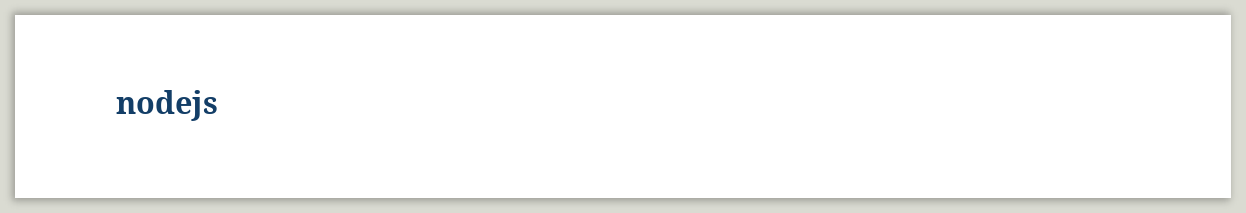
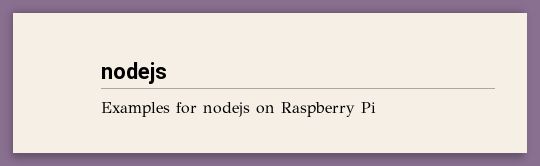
[116,90,218,121] nodejs -> [101,62,167,84] [101,102,376,117] nodejs // Examples for nodejs on Raspberry Pi

